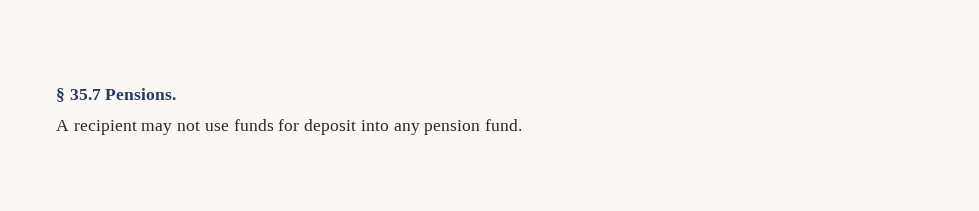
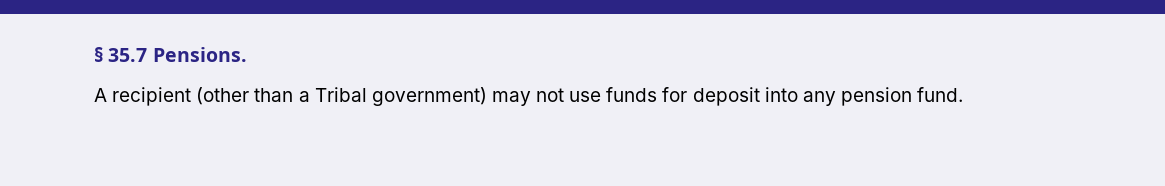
(137, 127) none -> [196,87,487,106] (other than a Tribal government)

